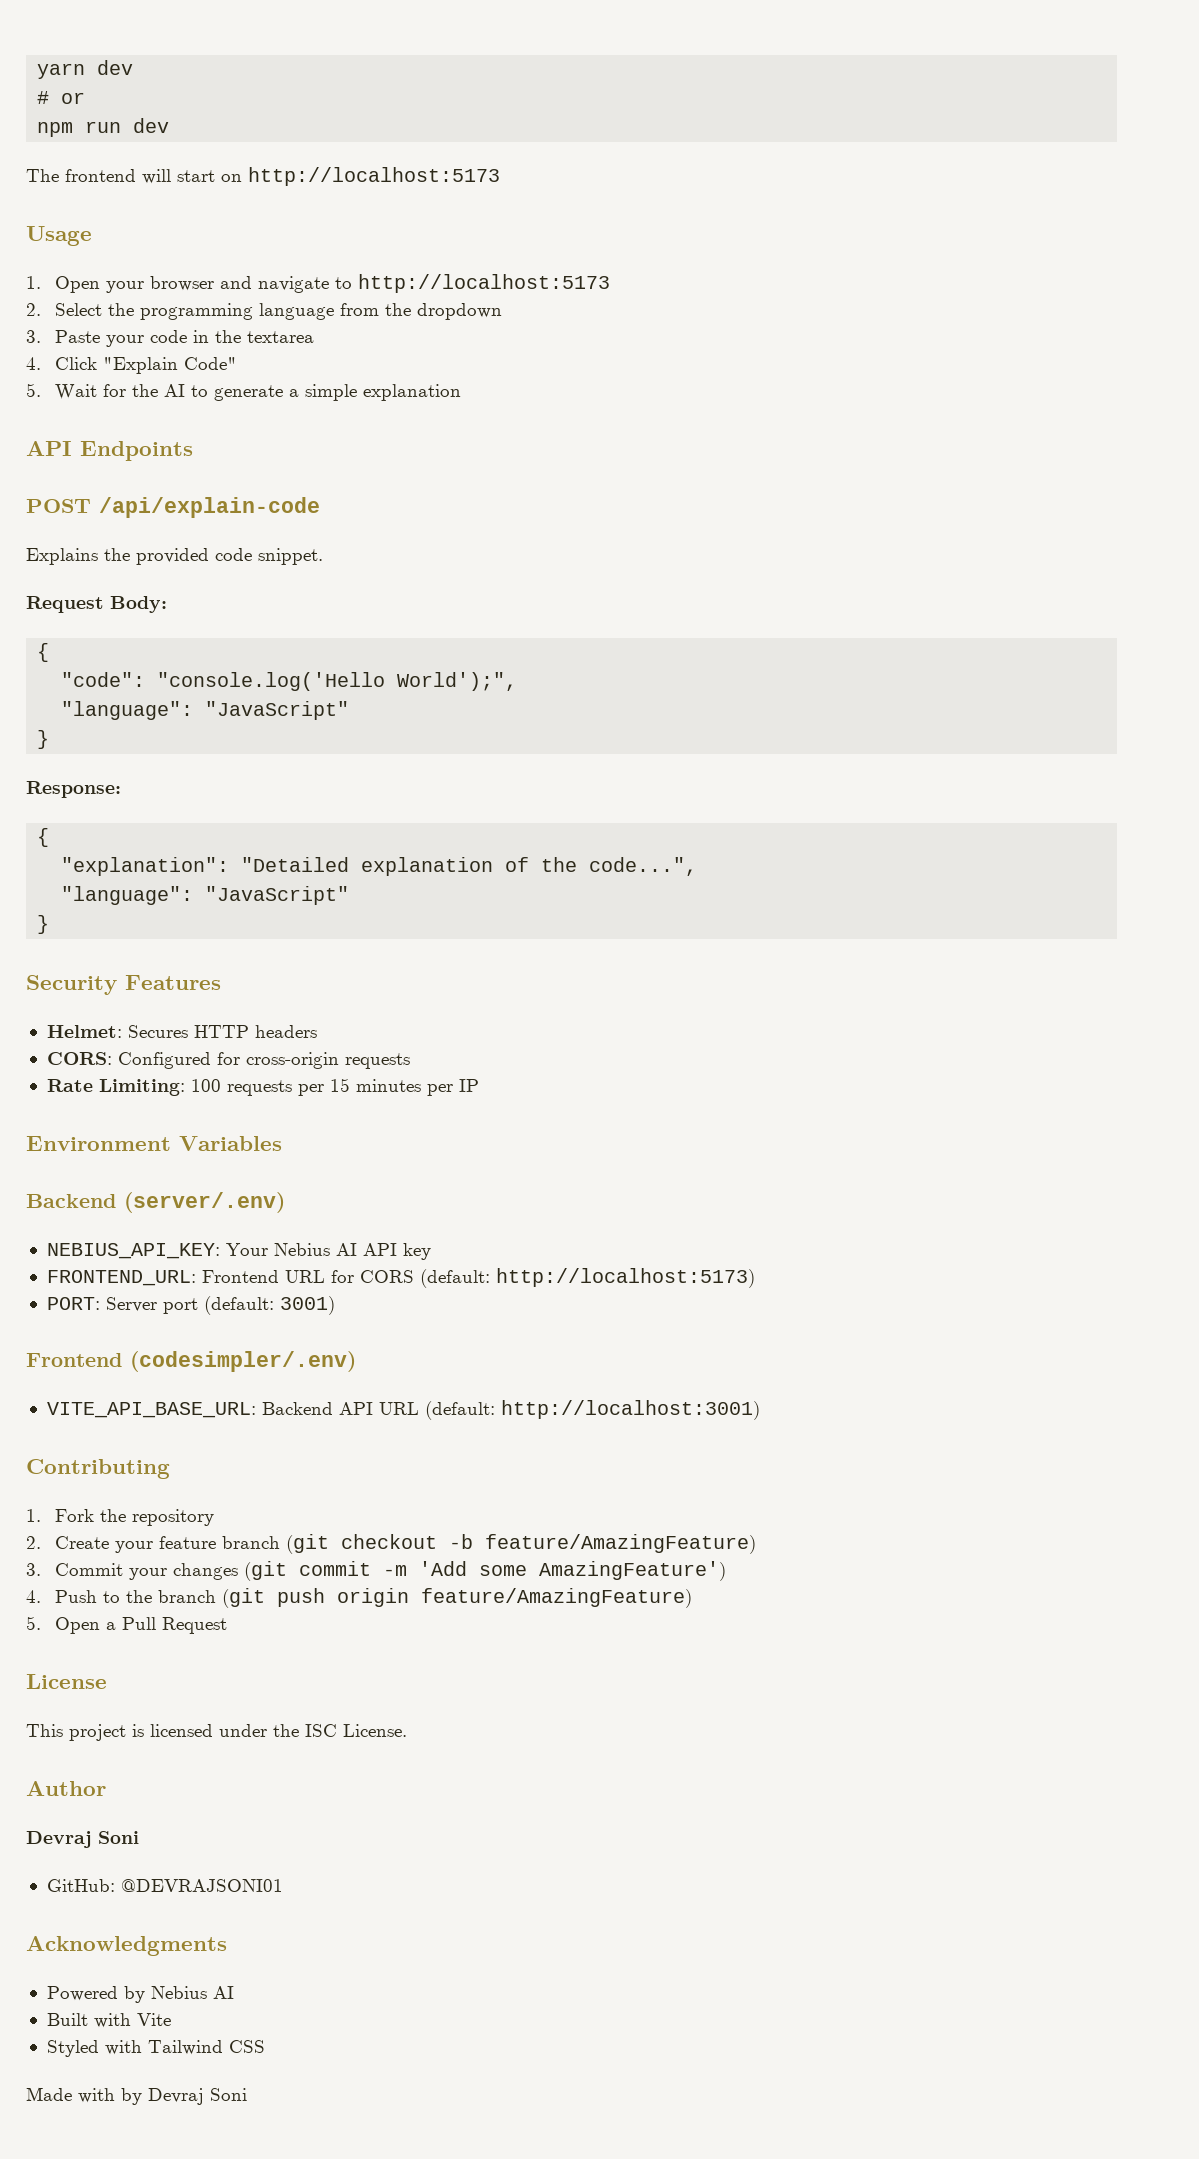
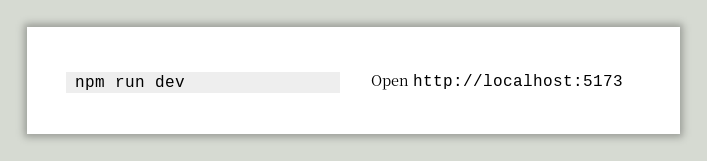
[37,60,134,79] [37,91,86,104] yarn dev // # or // -> (74, 84) none
[26,167,500,186] [26,226,92,246] [26,274,610,293] [26,303,502,320] [26,330,314,347] [26,357,237,374] [26,383,461,401] [26,441,193,461] [26,497,320,518] [26,548,323,565] [26,596,167,613] [37,643,50,662] [61,672,518,691] [61,701,350,720] [37,730,50,749] [26,781,121,798] [37,828,50,847] [61,857,698,876] [61,886,350,905] [37,915,50,934] [26,975,221,995] [46,1025,317,1038] [46,1052,410,1069] [46,1078,479,1096] [26,1136,282,1151] [26,1192,285,1213] [46,1243,431,1260] [46,1268,755,1288] [46,1296,335,1315] [26,1351,356,1372] [46,1400,760,1420] [26,1459,170,1479] [26,1509,214,1526] [26,1534,756,1554] [26,1561,726,1581] [26,1588,692,1608] [26,1616,227,1634] [26,1674,107,1689] [26,1724,407,1741] [26,1781,106,1796] [26,1831,139,1848] [46,1879,283,1892] [26,1936,227,1956] [46,1986,234,2003] [46,2013,171,2028] [46,2040,265,2057] [26,2087,247,2105] The frontend will start on http://localhost:5173 // Usage // 1. Open your browser and navigate to http://localhost:5173 // 2. Select the programming language from the dropdown // 3. Paste your code in the textarea // 4. Click "Explain Code" // 5. Wait for the AI to generate a simple explanation // API Endpoints // POST /api/explain-code // Explains the provided code snippet. // Request Body: // { // "code": "console.log('Hello World');", // "language": "JavaScript" // } // Response: // { // "explanation": "Detailed explanation of the code...", // "language": "JavaScript" // } // Security Features // Helmet: Secures HTTP headers // CORS: Configured for cross-origin requests // Rate Limiting: 100 requests per 15 minutes per IP // Environment Variables // Backend (server/.env) // NEBIUS_API_KEY: Your Nebius AI API key // FRONTEND_URL: Frontend URL for CORS (default: http://localhost:5173) // PORT: Server port (default: 3001) // Frontend (codesimpler/.env) // VITE_API_BASE_URL: Backend API URL (default: http://localhost:3001) // Contributing // 1. Fork the repository // 2. Create your feature branch (git checkout -b feature/AmazingFeature) // 3. Commit your changes (git commit -m 'Add some AmazingFeature') // 4. Push to the branch (git push origin feature/AmazingFeature) // 5. Open a Pull Request // License // This project is licensed under the ISC License. // Author // Devraj Soni // GitHub: @DEVRAJSONI01 // Acknowledgments // Powered by Nebius AI // Built with Vite // Styled with Tailwind CSS // Made with by Devraj Soni -> [371,74,623,90] Open http://localhost:5173

